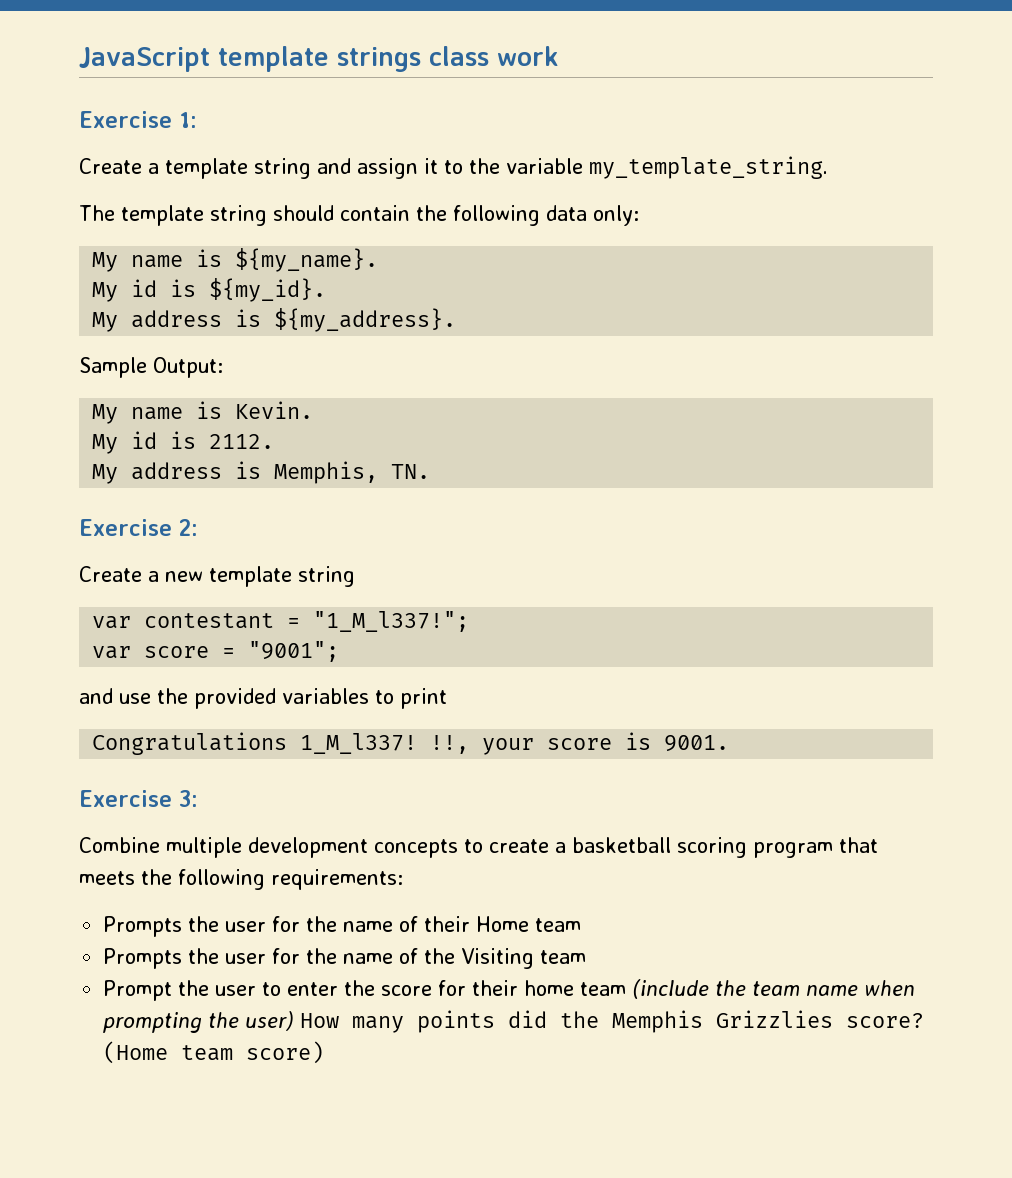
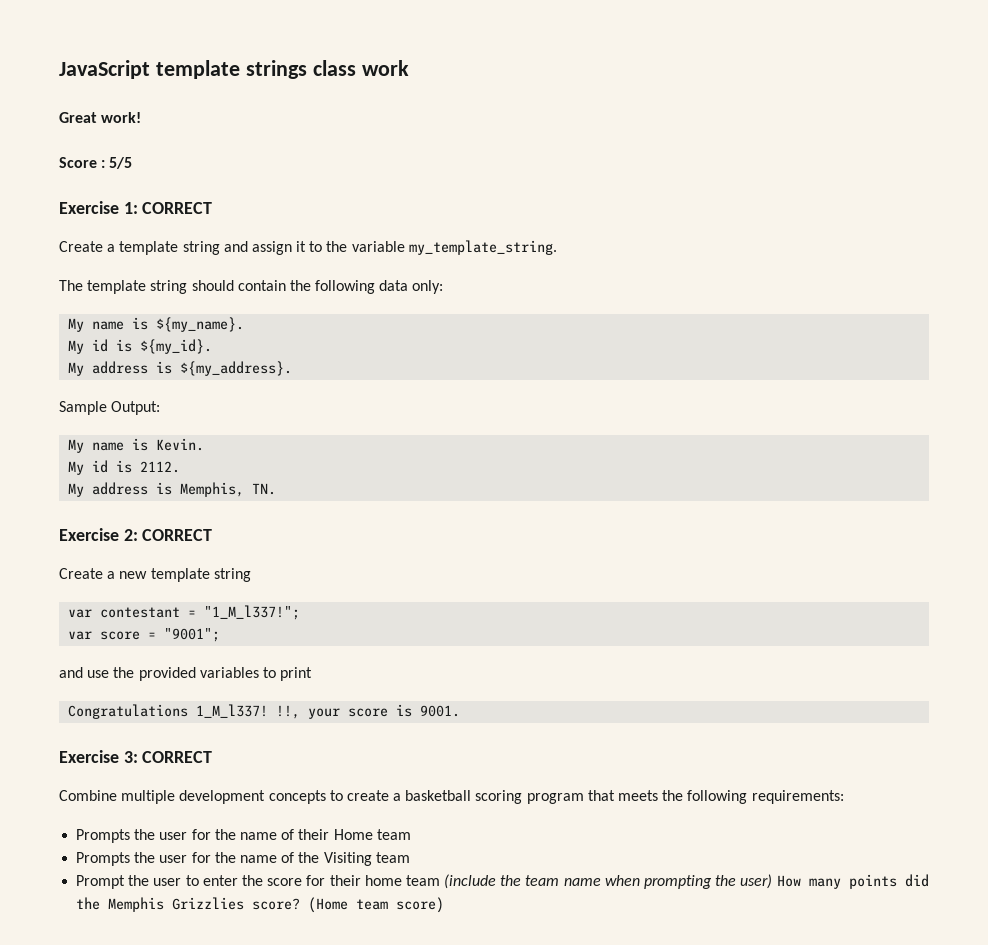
(559, 56) none -> [59,112,142,123] [59,157,133,169] // Great work! // Score : 5/5
(197, 120) none -> [142,202,213,214] CORRECT
(198, 527) none -> [142,529,213,541] CORRECT
(198, 798) none -> [142,751,213,763] CORRECT

